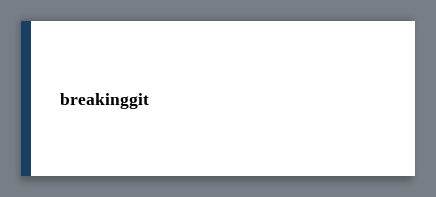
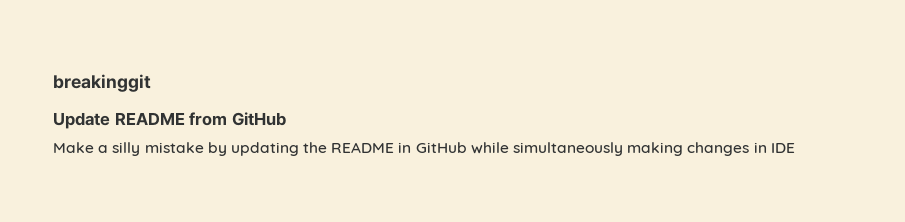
(149, 101) none -> [53,112,286,129] [53,142,795,156] // Update README from GitHub // Make a silly mistake by updating the README in GitHub while simultaneously making changes in IDE

